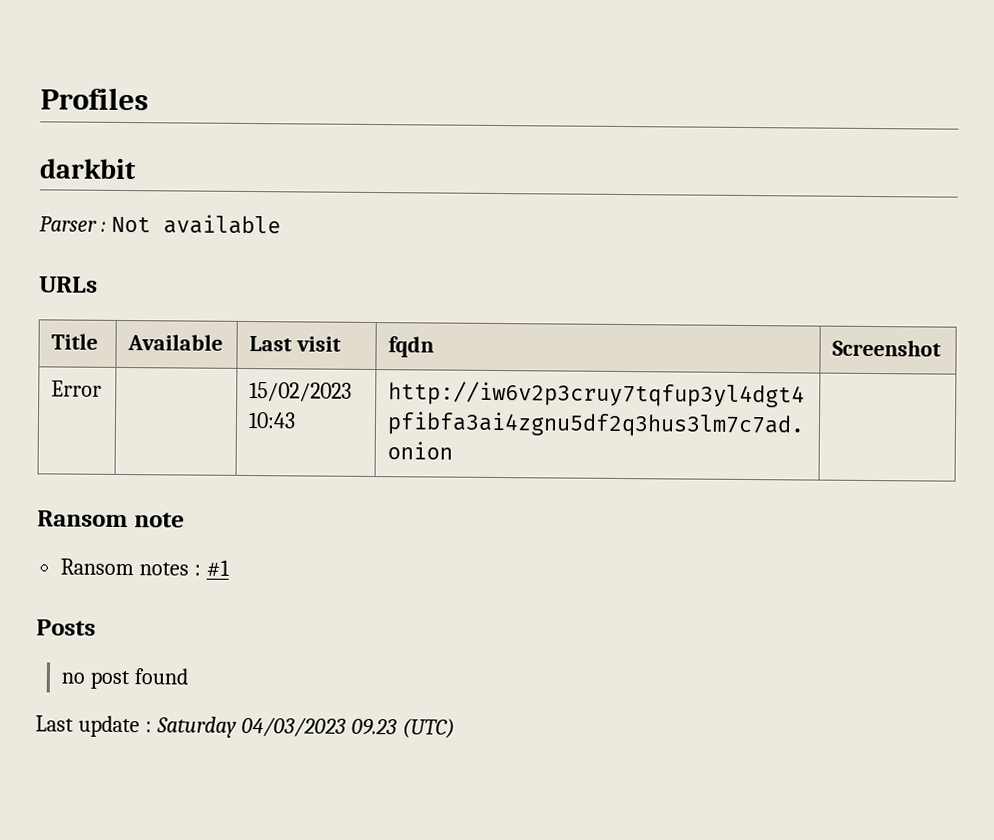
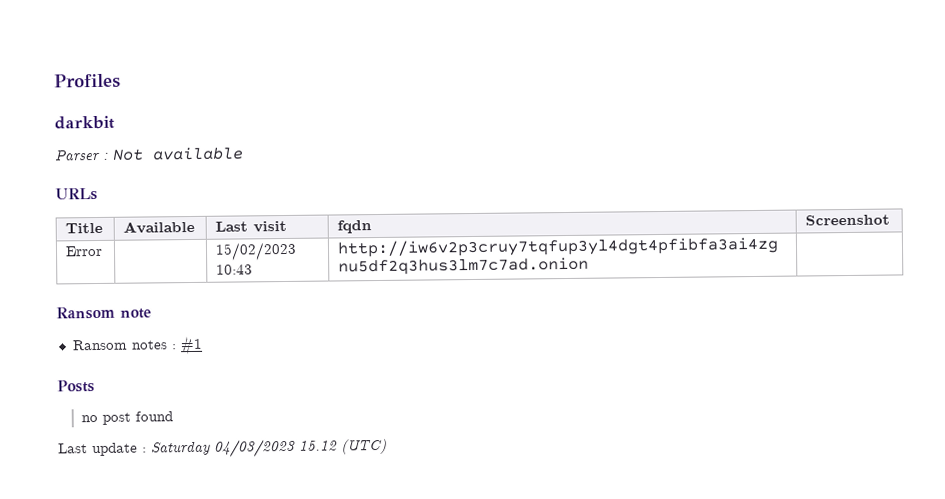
[350,718,397,736] 09.23 -> [299,440,338,451] 15.12

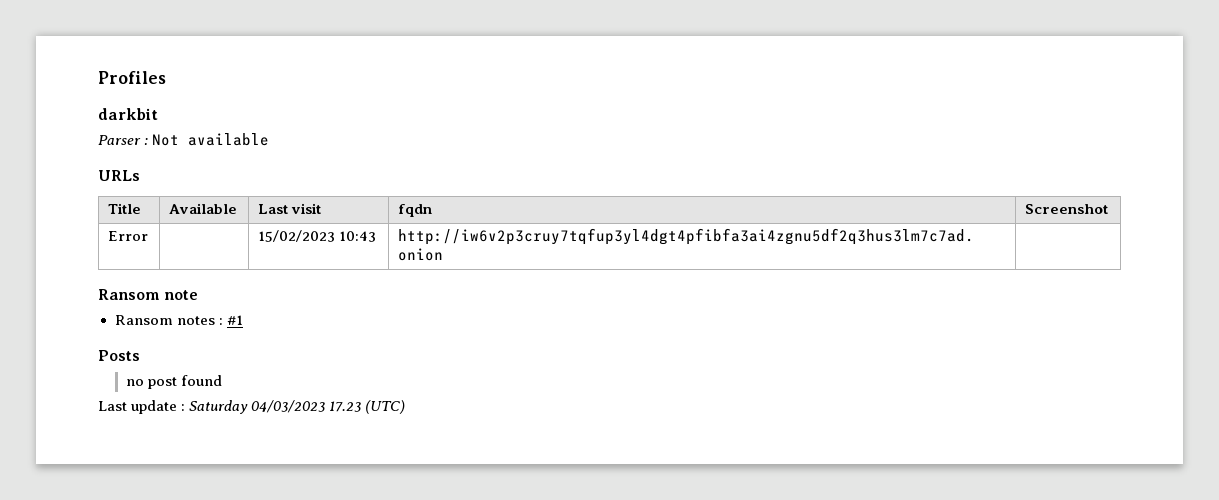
[299,440,338,451] 15.12 -> [329,401,362,412] 17.23

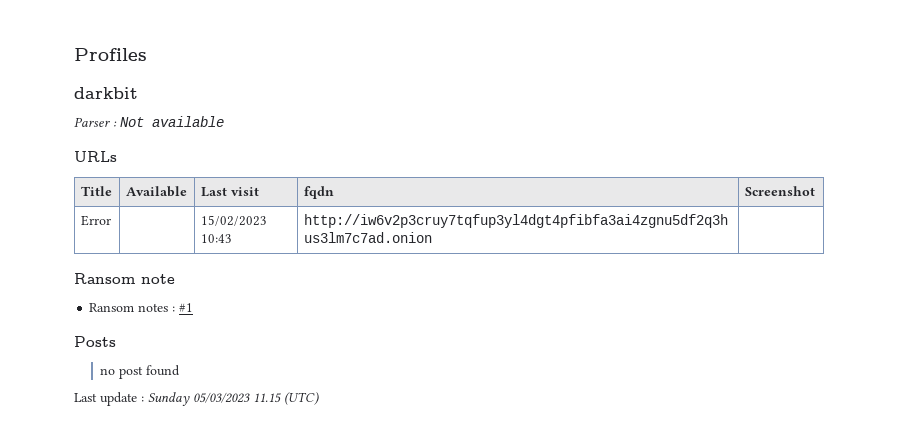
[189,400,362,414] Saturday 04/03/2023 17.23 -> [148,392,281,406] Sunday 05/03/2023 11.15

